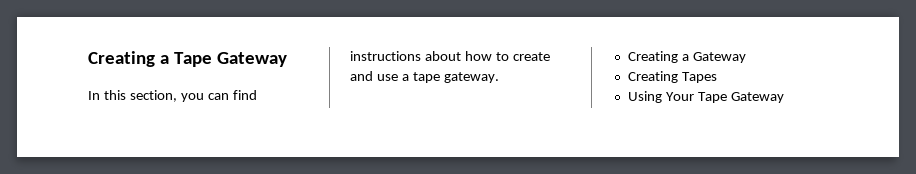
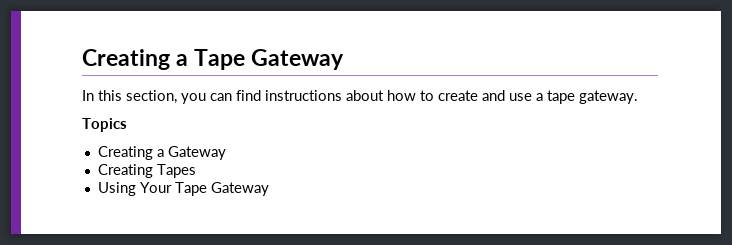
(499, 77) none -> [82,118,127,132] // Topics

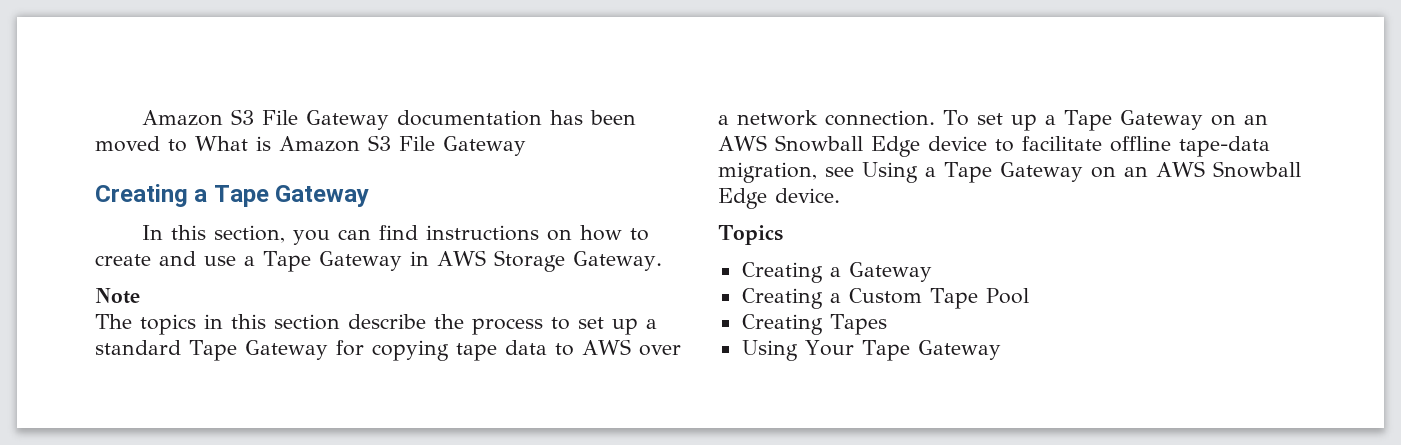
(82, 59) none -> [142,109,637,130] [95,135,526,156] Amazon S3 File Gateway documentation has been moved to What is Amazon S3 File Gateway //
[346,90,384,101] about -> [547,229,573,241] on
[547,90,638,104] tape gateway. -> [263,250,662,272] [95,288,140,304] [95,314,657,335] [95,339,681,361] [718,110,1268,131] [718,135,1270,157] [718,161,1301,183] [718,188,840,209] Tape Gateway in AWS Storage Gateway. // Note // The topics in this section describe the process to set up a standard Tape Gateway for copying tape data to AWS over a network connection. To set up a Tape Gateway on an AWS Snowball Edge device to facilitate offline tape-data migration, see Using a Tape Gateway on an AWS Snowball Edge device.
(226, 153) none -> [741,288,1029,309] // Creating a Custom Tape Pool

